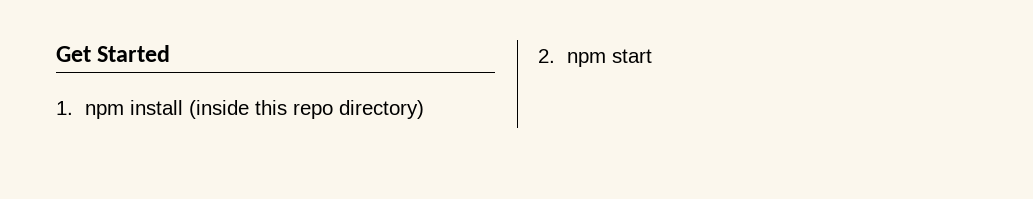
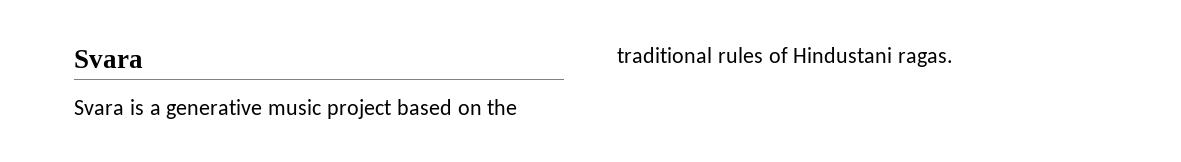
[56,45,171,62] [56,100,425,119] [538,49,653,67] Get Started // 1. npm install (inside this repo directory) // 2. npm start -> [74,50,143,68] [74,99,518,119] [617,47,954,67] Svara // Svara is a generative music project based on the traditional rules of Hindustani ragas.

